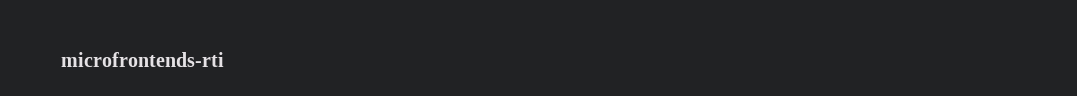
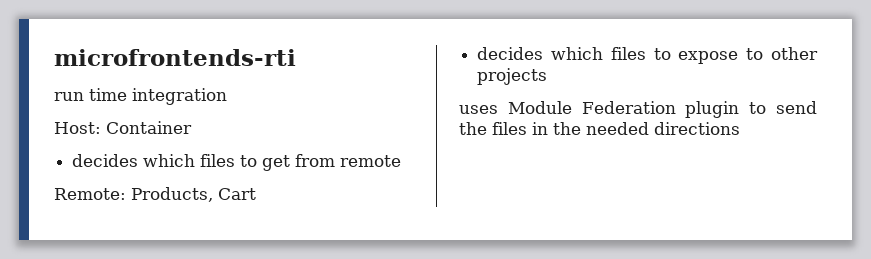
(224, 59) none -> [54,88,227,105] [54,121,192,134] [72,154,402,171] [54,187,256,202] [477,47,818,64] [477,68,548,85] [459,101,817,118] [459,122,740,135] // run time integration // Host: Container // decides which files to get from remote // Remote: Products, Cart // decides which files to expose to other projects // uses Module Federation plugin to send the files in the needed directions

